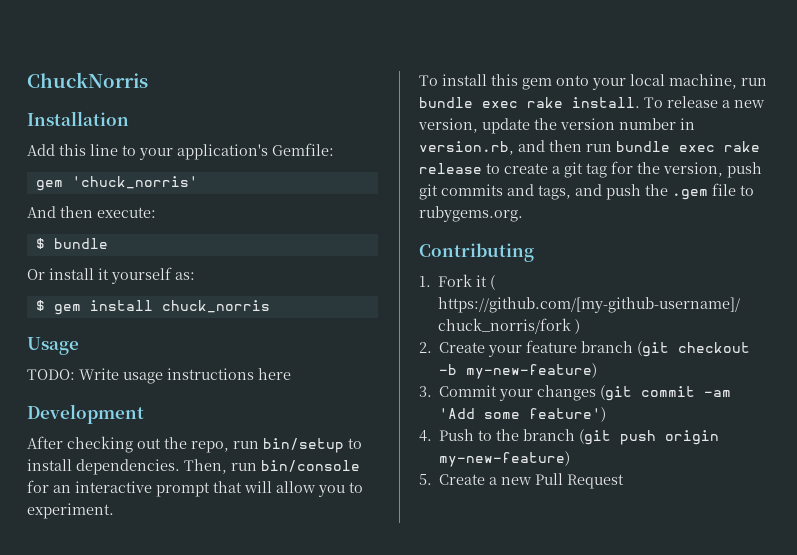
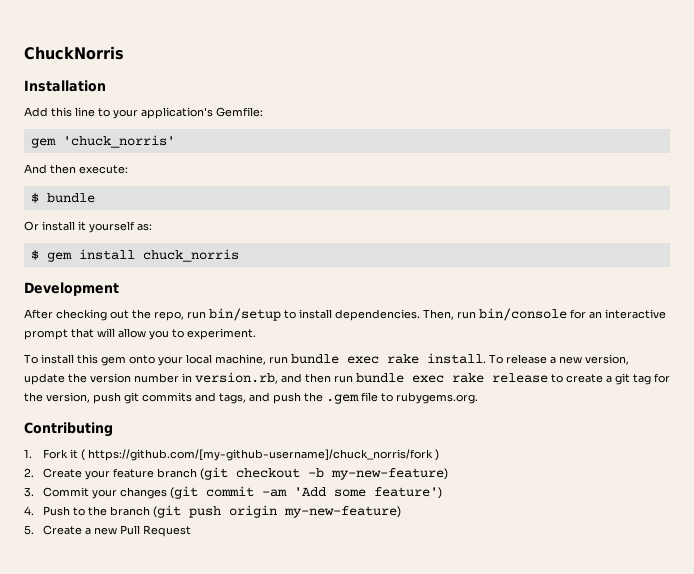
[27,337,79,355] [27,368,291,384] // Usage // TODO: Write usage instructions here -> (239, 255) none

